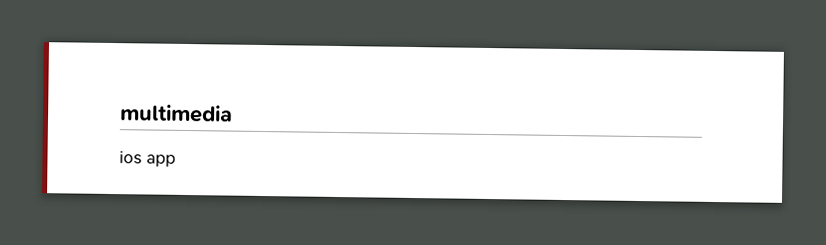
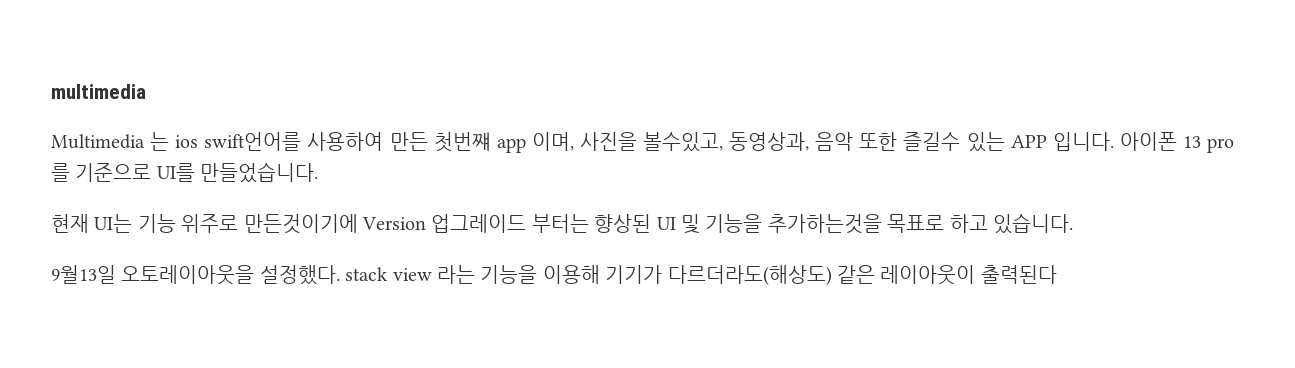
[119,151,176,167] ios app -> [51,132,1234,153] [51,162,319,183] [51,213,1073,234] [51,265,1057,286] Multimedia 는 ios swift언어를 사용하여 만든 첫번쨰 app 이며, 사진을 볼수있고, 동영상과, 음악 또한 즐길수 있는 APP 입니다. 아이폰 13 pro 를 기준으로 UI를 만들었습니다. // 현재 UI는 기능 위주로 만든것이기에 Version 업그레이드 부터는 향상된 UI 및 기능을 추가하는것을 목표로 하고 있습니다. // 9월13일 오토레이아웃을 설정했다. stack view 라는 기능을 이용해 기기가 다르더라도(해상도) 같은 레이아웃이 출력된다

